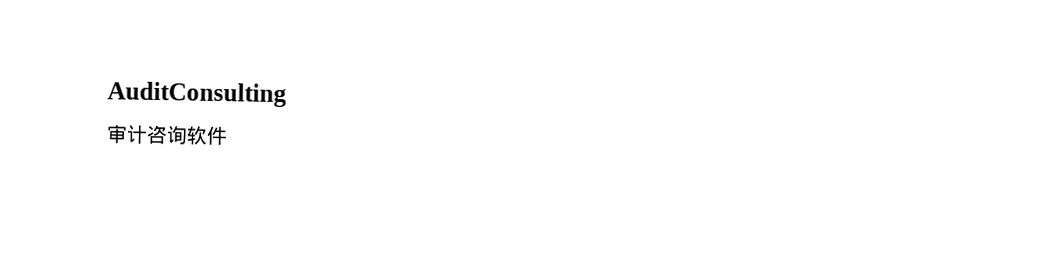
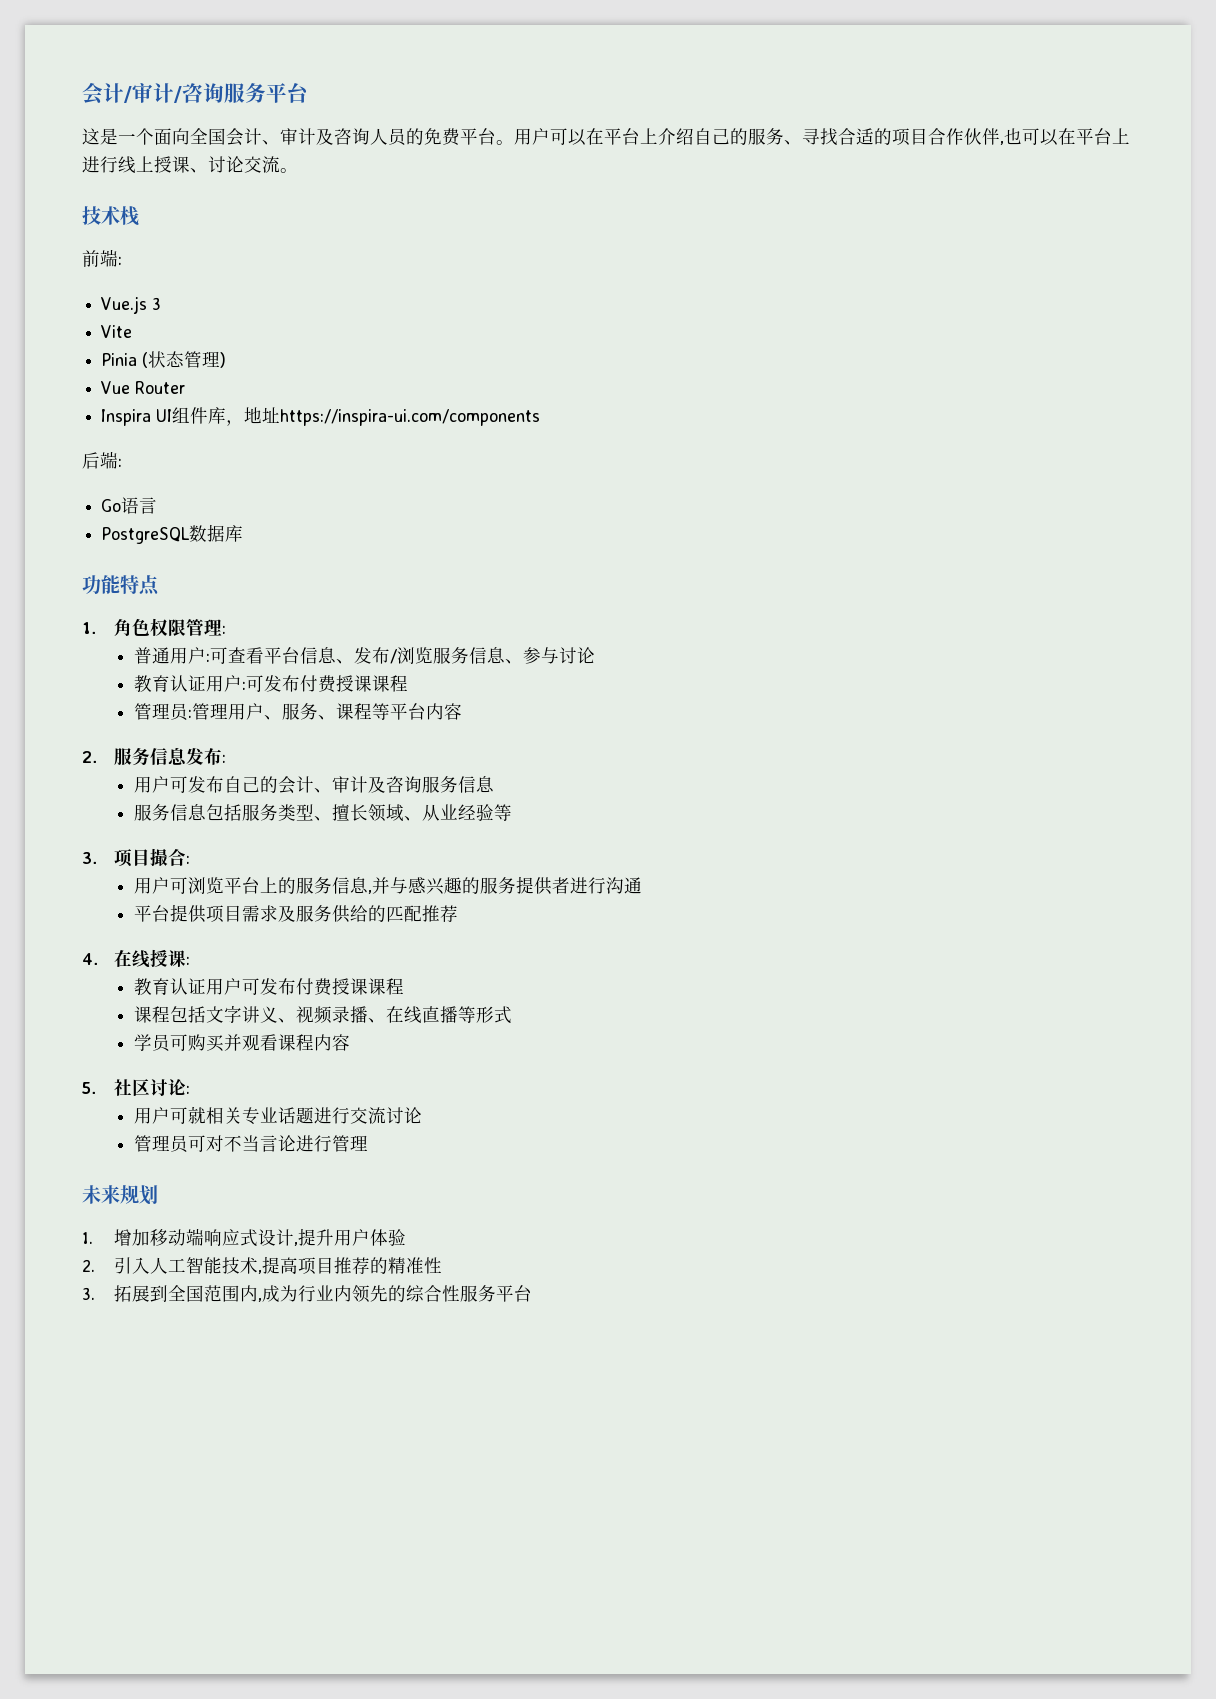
[107,81,287,108] [106,124,228,146] AuditConsulting // 审计咨询软件 -> [82,82,309,105] [82,128,1130,146] [82,156,298,174] [82,206,139,226] [82,249,122,267] [101,296,162,314] [101,325,133,338] [101,351,227,368] [101,381,186,394] [101,407,541,426] [82,451,122,469] [101,497,158,514] [101,524,244,544] [82,575,160,596] [82,618,227,636] [133,647,595,664] [133,675,408,693] [133,703,462,721] [82,747,227,766] [133,776,494,794] [133,804,512,822] [82,848,191,867] [133,876,642,895] [133,904,458,923] [82,949,191,968] [133,978,404,996] [133,1005,512,1024] [133,1034,350,1052] [82,1079,191,1096] [133,1106,422,1125] [133,1135,368,1153] [82,1185,158,1205] [82,1228,407,1247] [82,1256,443,1275] [82,1285,533,1303] 会计/审计/咨询服务平台 // 这是一个面向全国会计、审计及咨询人员的免费平台。用户可以在平台上介绍自己的服务、寻找合适的项目合作伙伴,也可以在平台上进行线上授课、讨论交流。 // 技术栈 // 前端: // Vue.js 3 // Vite // Pinia (状态管理) // Vue Router // Inspira UI组件库，地址https://inspira-ui.com/components // 后端: // Go语言 // PostgreSQL数据库 // 功能特点 // 1.角色权限管理: // 普通用户:可查看平台信息、发布/浏览服务信息、参与讨论 // 教育认证用户:可发布付费授课课程 // 管理员:管理用户、服务、课程等平台内容 // 2.服务信息发布: // 用户可发布自己的会计、审计及咨询服务信息 // 服务信息包括服务类型、擅长领域、从业经验等 // 3.项目撮合: // 用户可浏览平台上的服务信息,并与感兴趣的服务提供者进行沟通 // 平台提供项目需求及服务供给的匹配推荐 // 4.在线授课: // 教育认证用户可发布付费授课课程 // 课程包括文字讲义、视频录播、在线直播等形式 // 学员可购买并观看课程内容 // 5.社区讨论: // 用户可就相关专业话题进行交流讨论 // 管理员可对不当言论进行管理 // 未来规划 // 1.增加移动端响应式设计,提升用户体验 // 2.引入人工智能技术,提高项目推荐的精准性 // 3.拓展到全国范围内,成为行业内领先的综合性服务平台

